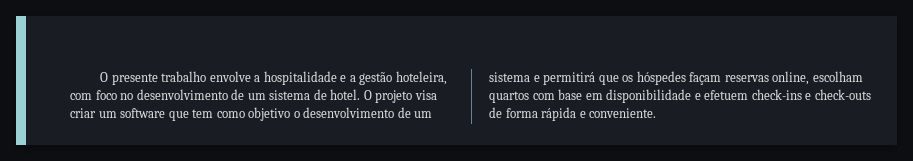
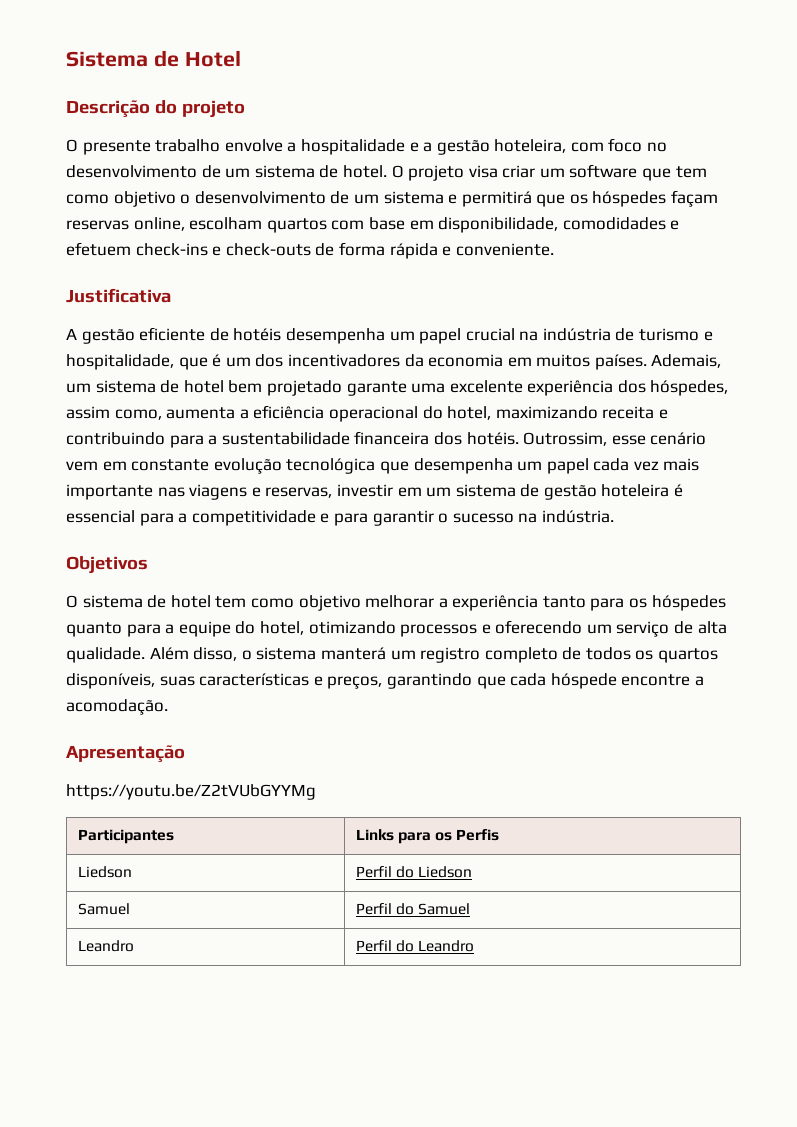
(99, 77) none -> [66,50,241,67] [66,100,245,118] Sistema de Hotel // Descrição do projeto //
[606,89,692,103] disponibilidade -> [438,217,666,233] disponibilidade, comodidades
(657, 113) none -> [66,288,171,303] [66,327,713,344] [66,354,722,370] [66,380,729,396] [66,405,668,422] [66,431,707,448] [66,458,700,474] [66,484,684,500] [66,510,614,526] [66,556,148,574] [66,595,726,611] [66,620,727,637] [66,647,719,663] [66,673,704,689] [66,699,168,715] [66,745,185,763] [66,784,316,800] [77,829,174,844] [355,829,500,844] [77,866,132,878] [355,866,473,878] [77,903,130,915] [355,903,471,915] [77,940,134,952] [355,940,475,952] // Justificativa // A gestão eficiente de hotéis desempenha um papel crucial na indústria de turismo e hospitalidade, que é um dos incentivadores da economia em muitos países. Ademais, um sistema de hotel bem projetado garante uma excelente experiência dos hóspedes, assim como, aumenta a eficiência operacional do hotel, maximizando receita e contribuindo para a sustentabilidade financeira dos hotéis. Outrossim, esse cenário vem em constante evolução tecnológica que desempenha um papel cada vez mais importante nas viagens e reservas, investir em um sistema de gestão hoteleira é essencial para a competitividade e para garantir o sucesso na indústria. // Objetivos // O sistema de hotel tem como objetivo melhorar a experiência tanto para os hóspedes quanto para a equipe do hotel, otimizando processos e oferecendo um serviço de alta qualidade. Além disso, o sistema manterá um registro completo de todos os quartos disponíveis, suas características e preços, garantindo que cada hóspede encontre a acomodação. // Apresentação // https://youtu.be/Z2tVUbGYYMg // Participantes | Links para os Perfis // Liedson | Perfil do Liedson // Samuel | Perfil do Samuel // Leandro | Perfil do Leandro

